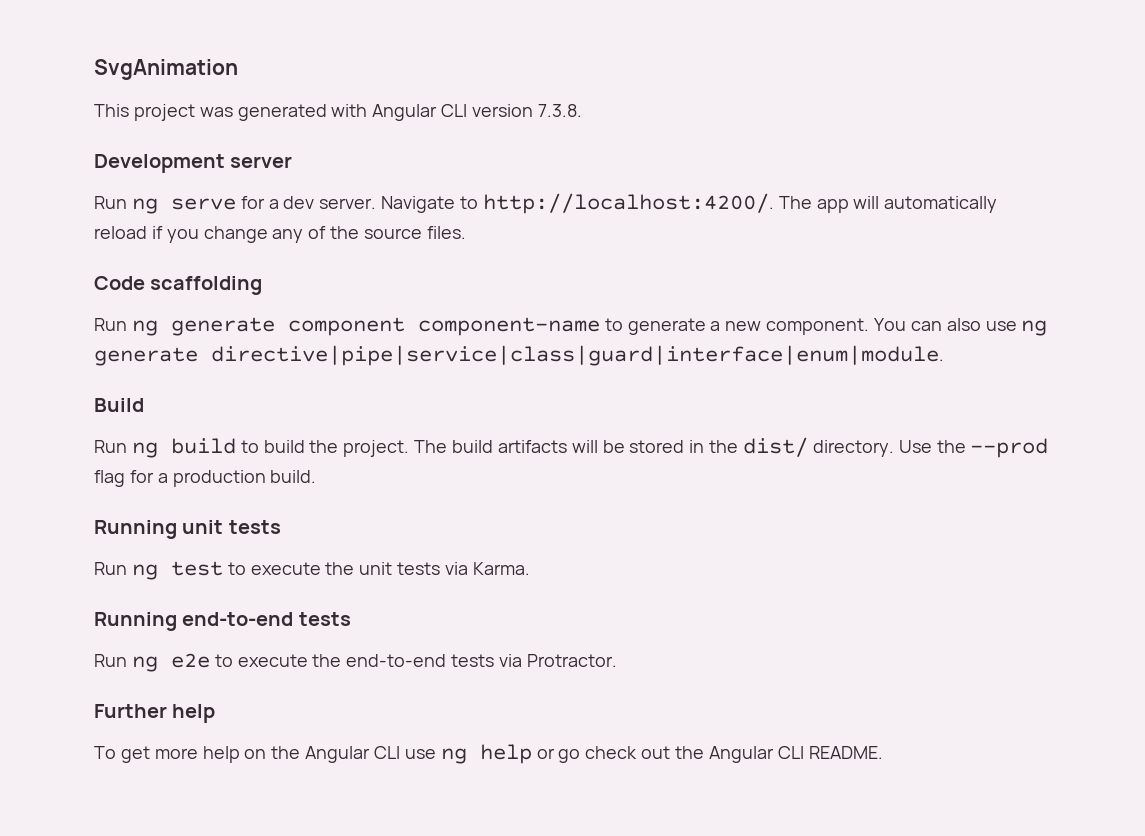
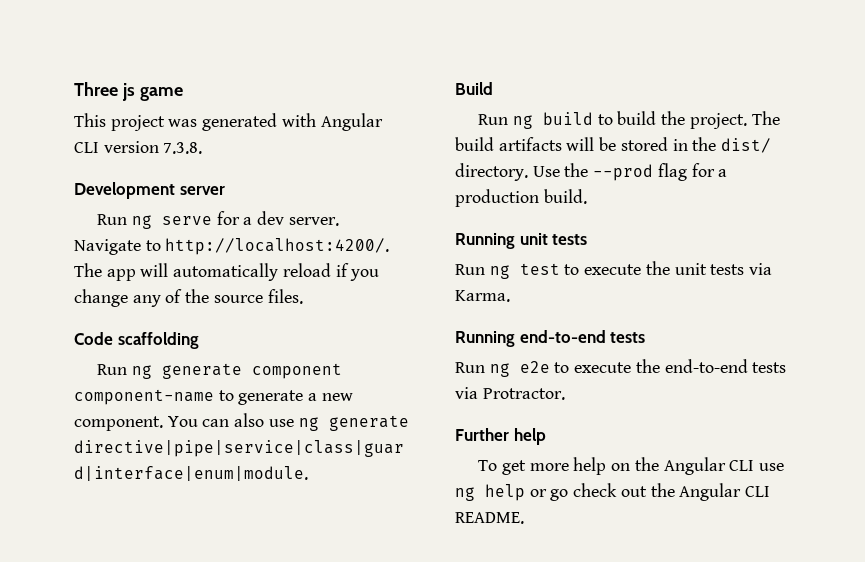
[94,59,238,80] SvgAnimation -> [74,82,183,101] Three js game

